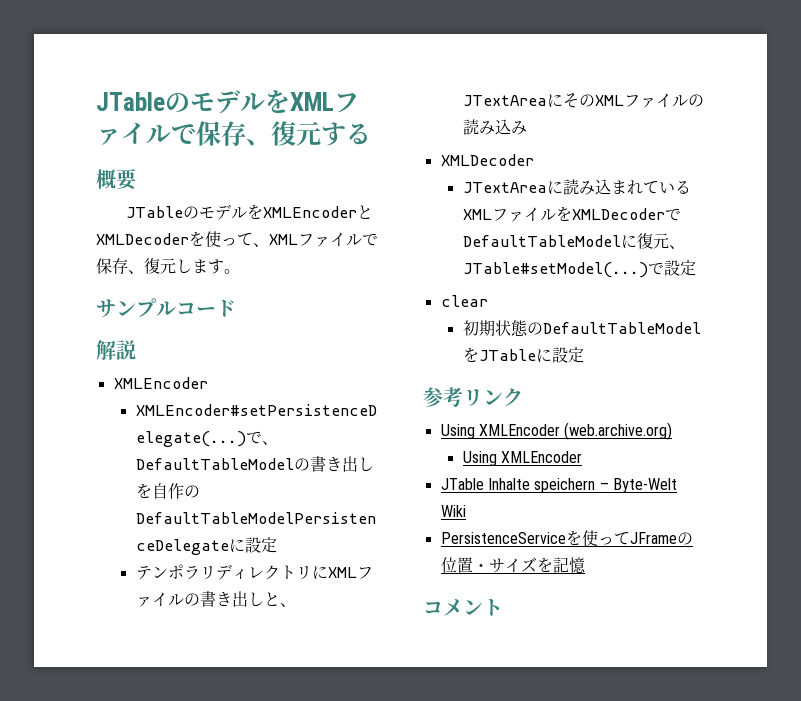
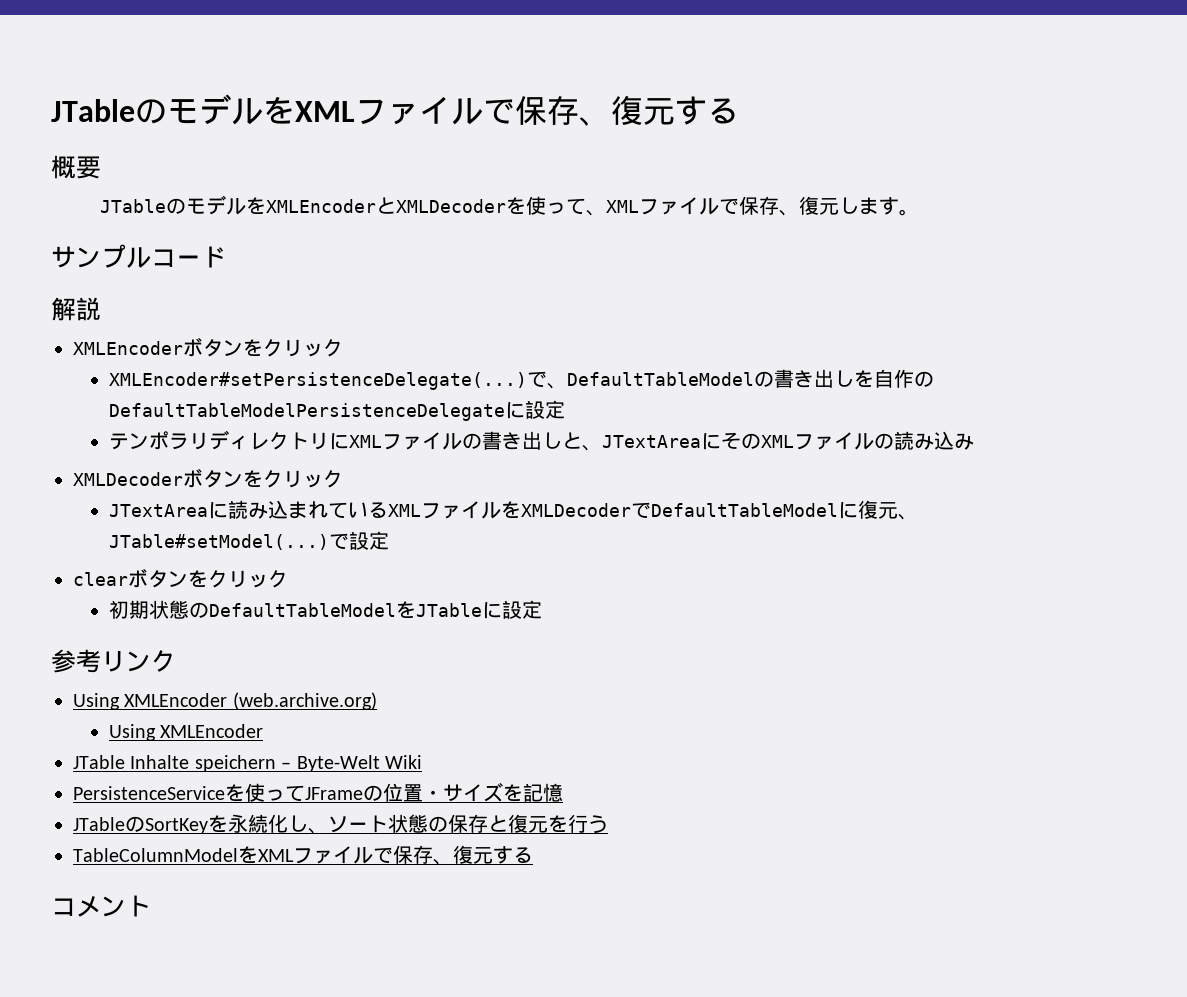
(208, 383) none -> [183,337,343,357] ボタンをクリック
(534, 160) none -> [183,468,343,488] ボタンをクリック
(488, 301) none -> [128,568,288,588] ボタンをクリック
(586, 565) none -> [73,814,608,834] [73,845,533,865] // JTableのSortKeyを永続化し、ソート状態の保存と復元を行う // TableColumnModelをXMLファイルで保存、復元する

